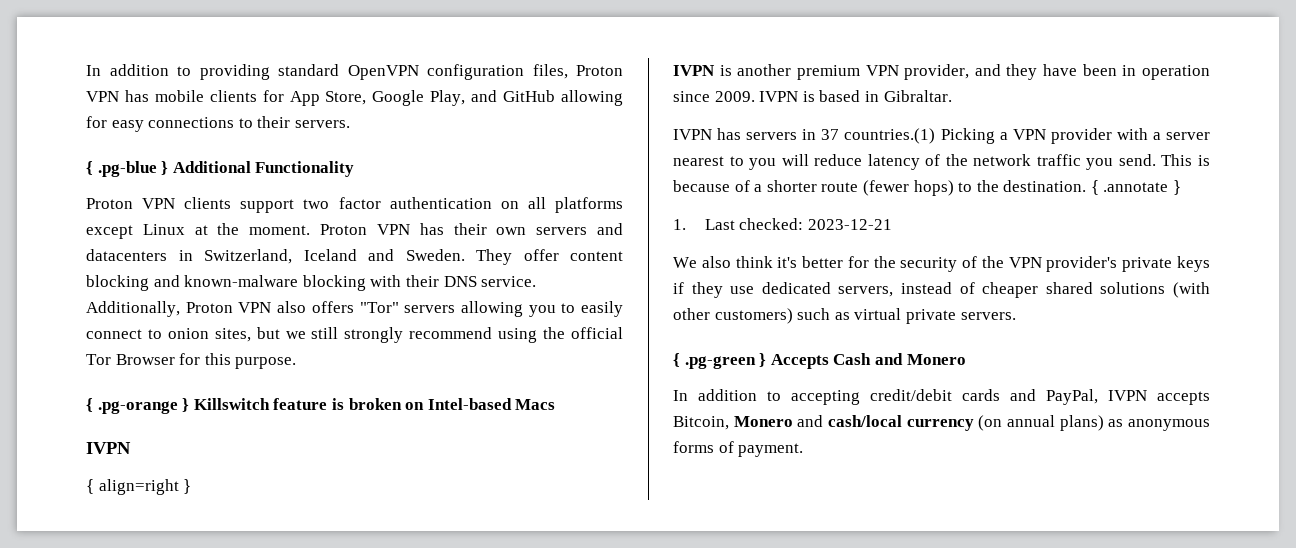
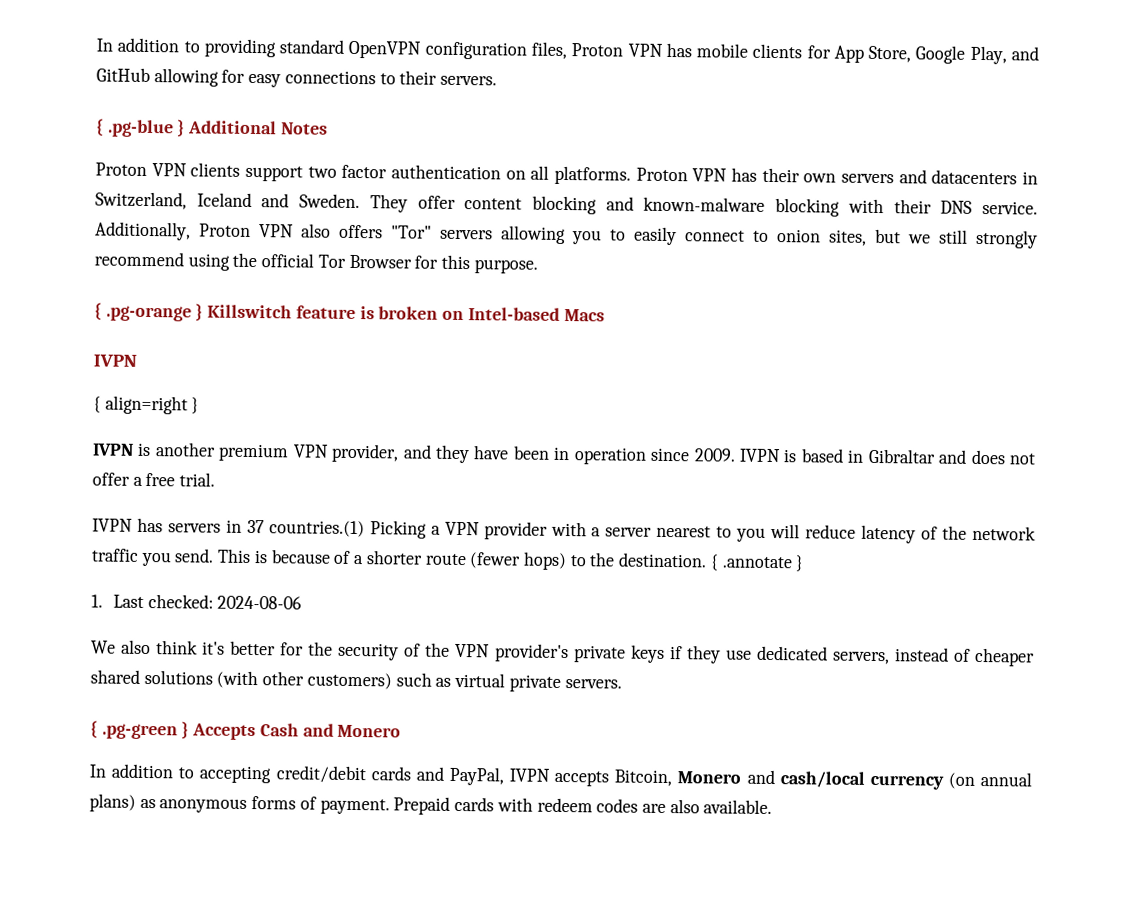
[255,161,355,177] Functionality -> [280,122,328,135] Notes
[554,197,623,213] [86,223,311,239] platforms except Linux at the moment. -> [554,165,631,185] platforms.
[883,90,952,102] Gibraltar. -> [867,448,1037,465] [92,472,216,487] Gibraltar and does not offer a free trial.
[807,219,892,230] 2023-12-21 -> [217,595,303,610] 2024-08-06
(804, 450) none -> [393,796,773,815] Prepaid cards with redeem codes are also available.

